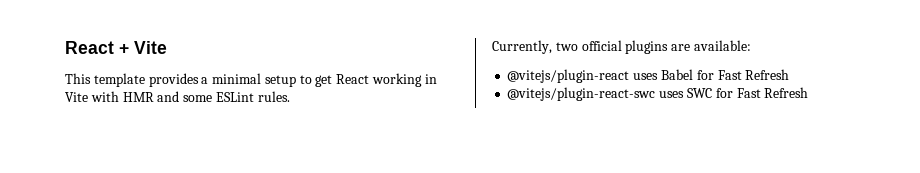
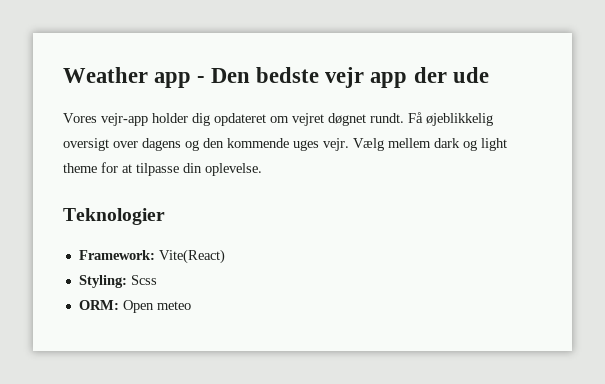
[65,41,167,54] [65,73,437,87] [65,91,290,102] [492,40,751,54] [507,69,790,83] [507,87,809,101] React + Vite // This template provides a minimal setup to get React working in Vite with HMR and some ESLint rules. // Currently, two official plugins are available: // @vitejs/plugin-react uses Babel for Fast Refresh // @vitejs/plugin-react-swc uses SWC for Fast Refresh -> [63,67,489,88] [63,112,493,126] [63,138,507,151] [63,162,262,176] [63,208,165,225] [78,249,225,264] [78,275,157,288] [78,300,191,313] Weather app - Den bedste vejr app der ude // Vores vejr-app holder dig opdateret om vejret døgnet rundt. Få øjeblikkelig oversigt over dagens og den kommende uges vejr. Vælg mellem dark og light theme for at tilpasse din oplevelse. // Teknologier // Framework: Vite(React) // Styling: Scss // ORM: Open meteo

